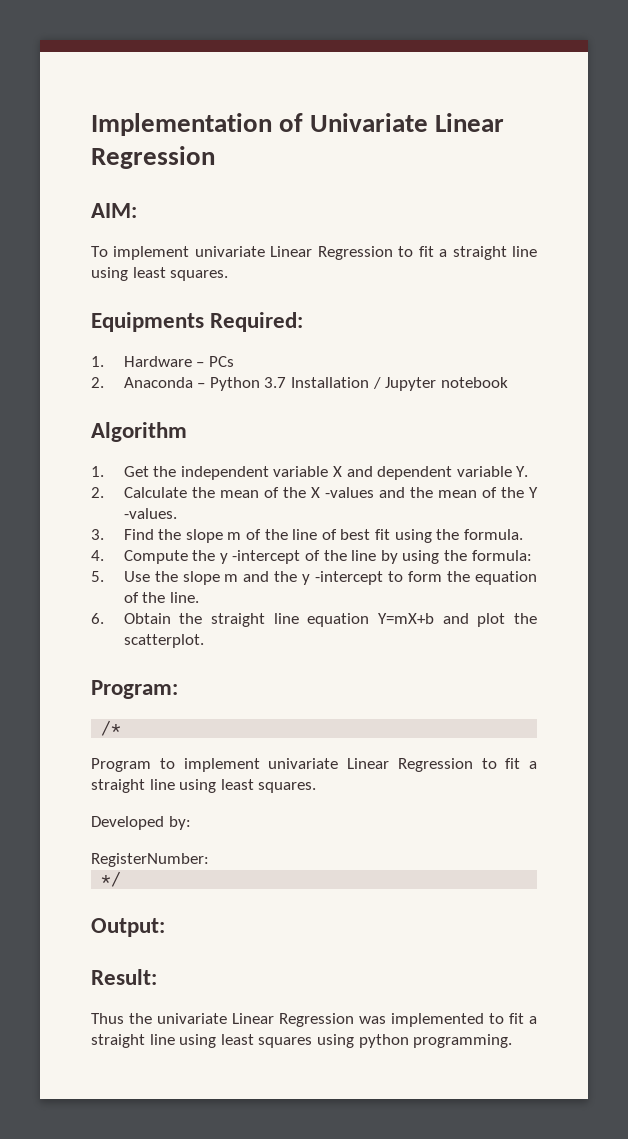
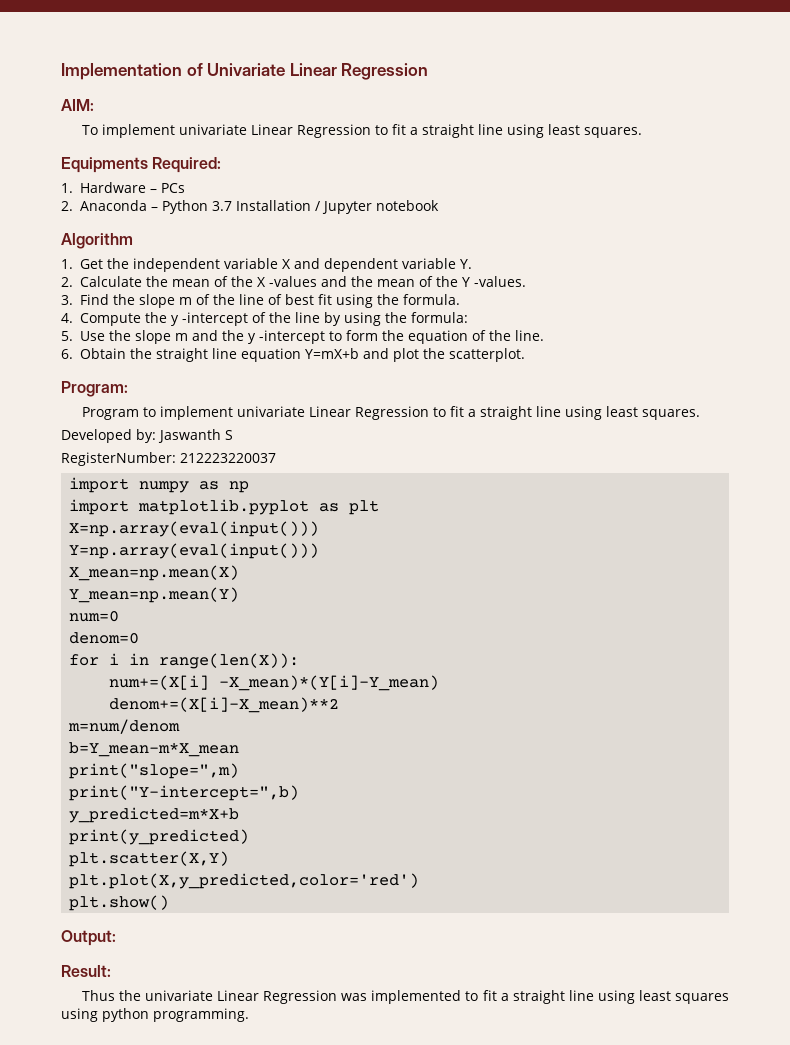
[101,720,122,736] // /* -> (128, 389) none
(191, 823) none -> [158,429,233,443] Jaswanth S
[101,871,122,887] // */ -> [180,453,276,463] [69,477,250,493] [69,499,380,515] [69,521,320,537] [69,543,320,559] [69,565,240,581] [69,587,240,603] [69,610,120,622] [69,632,140,644] [69,653,300,669] [109,675,440,691] [109,697,340,713] [68,719,181,734] [69,742,240,757] [69,763,240,779] [69,785,300,801] [69,807,240,823] [69,829,250,845] [69,851,230,867] [69,873,420,889] [69,895,170,911] 212223220037 // import numpy as np // import matplotlib.pyplot as plt // X=np.array(eval(input())) // Y=np.array(eval(input())) // X_mean=np.mean(X) // Y_mean=np.mean(Y) // num=0 // denom=0 // for i in range(len(X)): // num+=(X[i] -X_mean)*(Y[i]-Y_mean) // denom+=(X[i]-X_mean)**2 // m=num/denom // b=Y_mean-m*X_mean // print("slope=",m) // print("Y-intercept=",b) // y_predicted=m*X+b // print(y_predicted) // plt.scatter(X,Y) // plt.plot(X,y_predicted,color='red') // plt.show()

